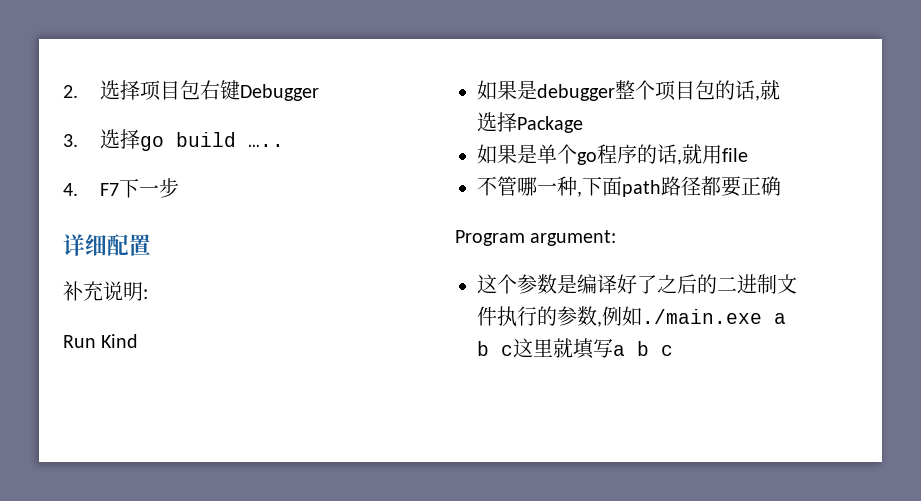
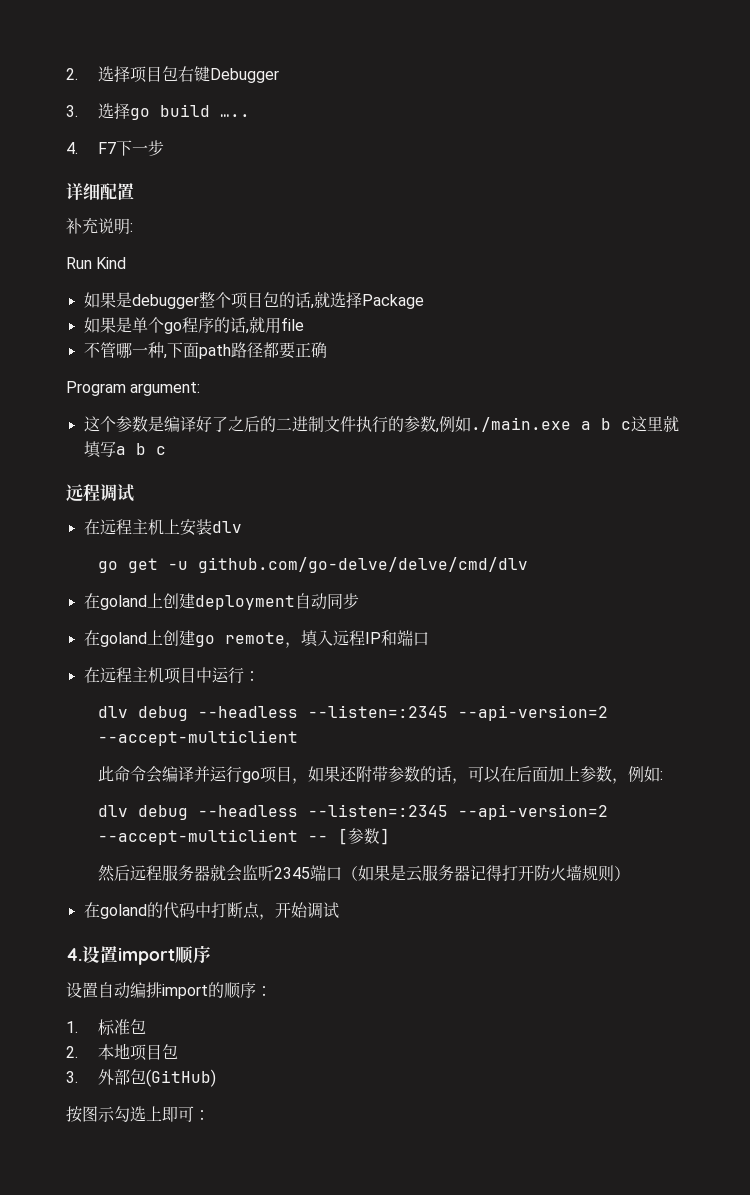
(673, 350) none -> [66,484,134,502] [83,519,242,536] [97,557,528,573] [83,593,359,610] [83,630,429,648] [83,667,260,684] [97,705,608,721] [97,730,298,746] [97,766,663,784] [97,804,608,820] [97,828,390,845] [97,864,630,882] [83,902,339,920] [66,945,211,965] [66,982,272,999] [66,1019,146,1036] [66,1043,178,1061] [66,1069,216,1087] [66,1106,210,1123] // 远程调试 // 在远程主机上安装dlv // go get -u github.com/go-delve/delve/cmd/dlv // 在goland上创建deployment自动同步 // 在goland上创建go remote，填入远程IP和端口 // 在远程主机项目中运行： // dlv debug --headless --listen=:2345 --api-version=2 --accept-multiclient // 此命令会编译并运行go项目，如果还附带参数的话，可以在后面加上参数，例如: // dlv debug --headless --listen=:2345 --api-version=2 --accept-multiclient -- [参数] // 然后远程服务器就会监听2345端口（如果是云服务器记得打开防火墙规则） // 在goland的代码中打断点，开始调试 // 4.设置import顺序 // 设置自动编排import的顺序： // 1.标准包 // 2.本地项目包 // 3.外部包(GitHub) // 按图示勾选上即可：

